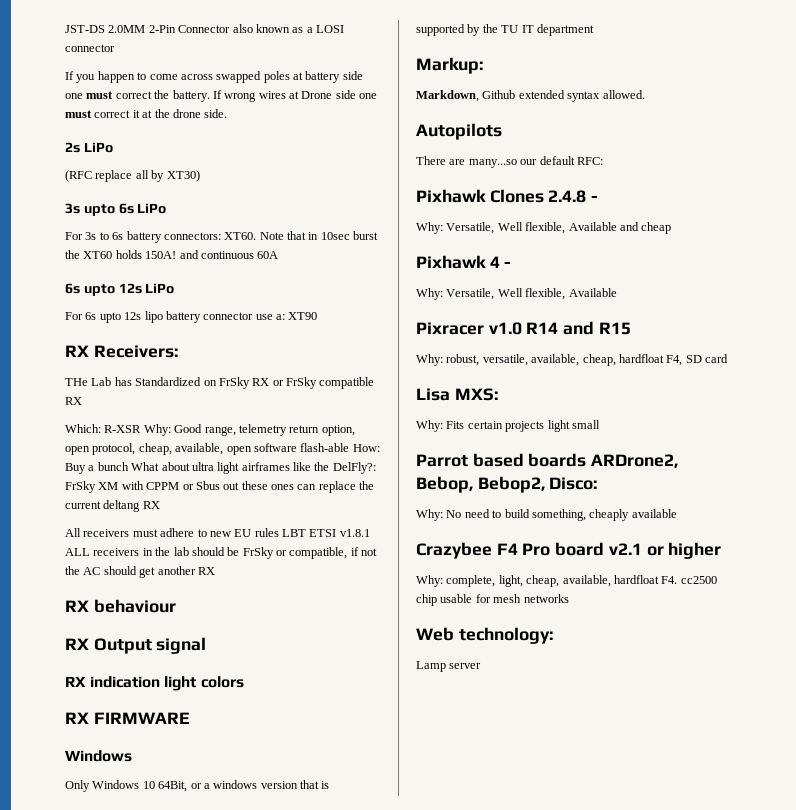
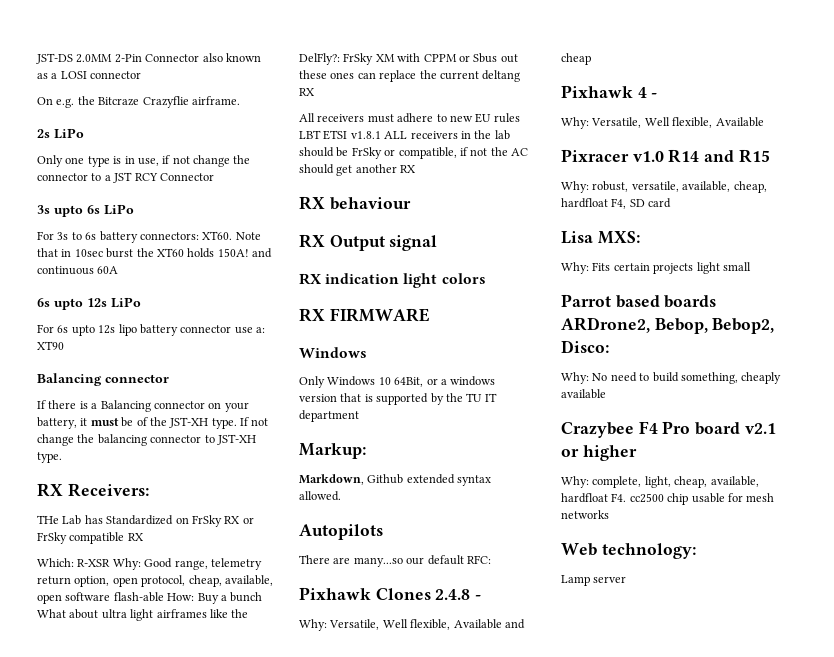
[65,71,363,83] [65,90,378,102] [65,109,228,118] [65,142,113,153] [65,170,200,182] If you happen to come across swapped poles at battery side one must correct the battery. If wrong wires at Drone side one must correct it at the drone side. // 2s LiPo // (RFC replace all by XT30) -> [37,96,240,108] [37,128,84,139] [37,155,251,167] [37,172,214,183] On e.g. the Bitcraze Crazyflie airframe. // 2s LiPo // Only one type is in use, if not change the connector to a JST RCY Connector
(318, 316) none -> [37,373,169,386] [37,400,249,412] [37,417,269,429] [37,434,256,446] [37,452,62,463] // Balancing connector // If there is a Balancing connector on your battery, it must be of the JST-XH type. If not change the balancing connector to JST-XH type.

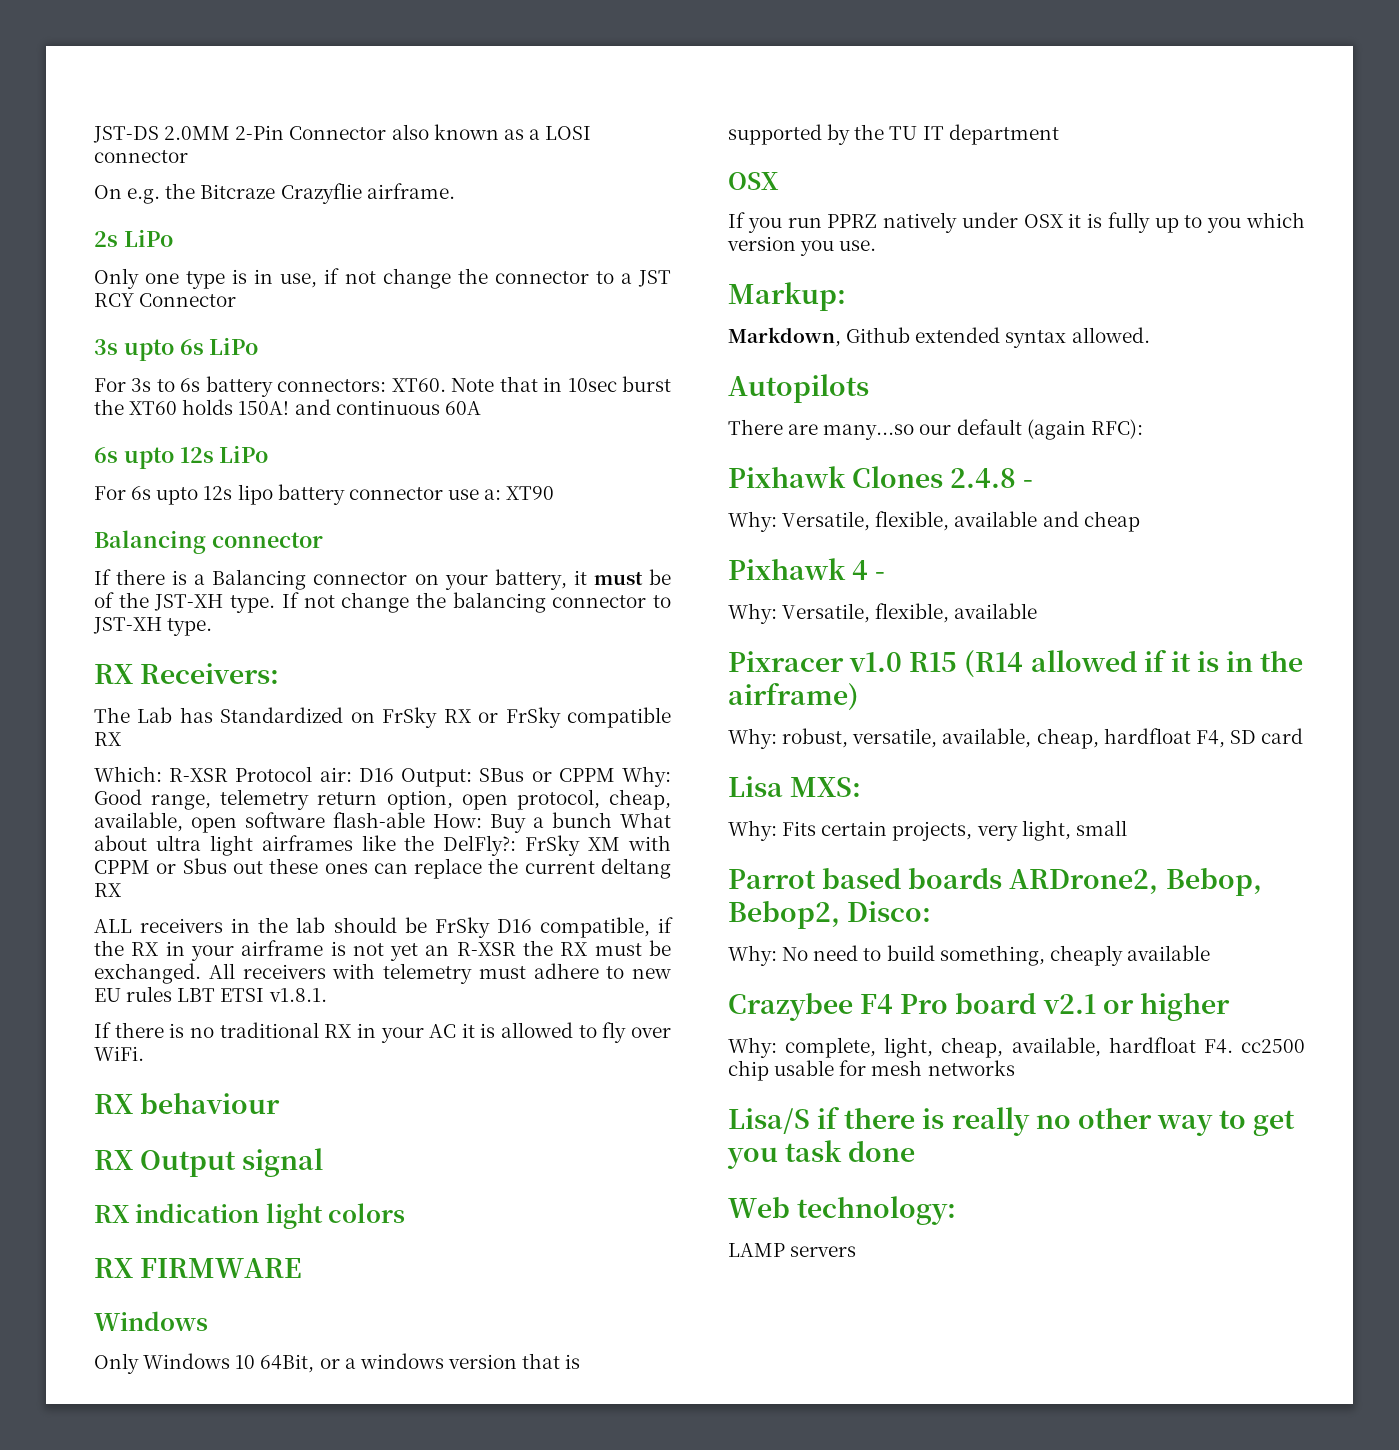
[37,515,59,524] THe -> [94,707,130,723] The
(111, 563) none -> [235,766,615,787] Protocol air: D16 Output: SBus or CPPM
[299,113,365,122] All receivers -> [94,917,674,938] [94,940,671,961] [94,963,472,984] ALL receivers in the lab should be FrSky D16 compatible, if the RX in your airframe is not yet an R-XSR the RX must be exchanged. All receivers with telemetry
[350,130,510,140] [299,147,528,159] [299,164,417,176] v1.8.1 ALL receivers in the lab should be FrSky or compatible, if not the AC should get another RX -> [268,988,327,1002] [94,1022,672,1043] [94,1046,144,1061] v1.8.1. // If there is no traditional RX in your AC it is allowed to fly over WiFi.
(359, 416) none -> [728,172,779,190] [728,212,1305,233] [727,236,877,256] // OSX // If you run PPRZ natively under OSX it is fully up to you which version you use.
[466,555,491,564] RFC: -> [1026,419,1143,440] (again RFC):
[382,619,502,630] Well flexible, Available -> [875,511,1038,531] flexible, available
[644,117,764,128] Well flexible, Available -> [875,603,1038,623] flexible, available
[668,149,735,163] R14 and -> (903, 662) none
(770, 156) none -> [964,650,1304,678] [728,683,859,711] (R14 allowed if it is in the airframe)
[653,262,720,274] projects light -> [892,820,1071,841] projects, very light,
(609, 514) none -> [728,1107,1296,1136] [727,1140,916,1169] // Lisa/S if there is really no other way to get you task done
[561,575,627,586] Lamp server -> [728,1243,857,1257] LAMP servers

